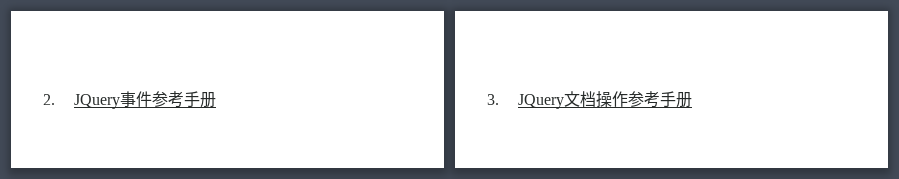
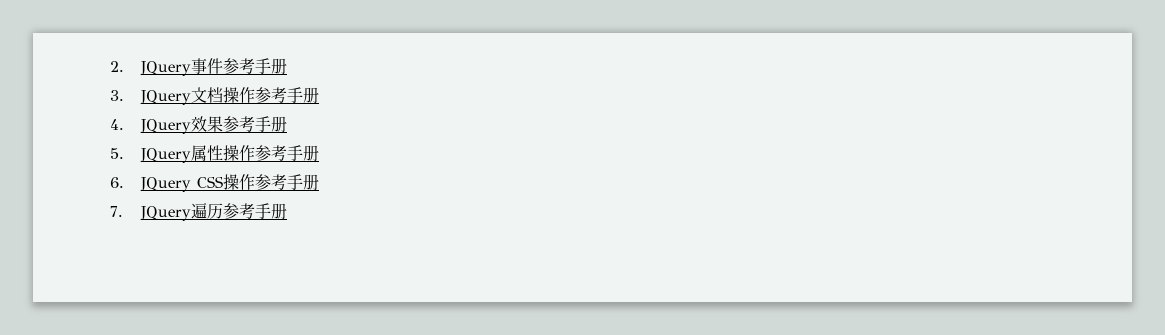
(693, 100) none -> [110,116,287,134] [110,145,319,163] [110,174,319,192] [110,203,287,221] // 4. JQuery效果参考手册 // 5. JQuery属性操作参考手册 // 6. JQuery CSS操作参考手册 // 7. JQuery遍历参考手册

